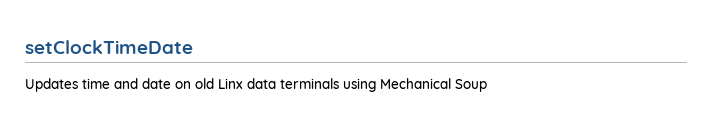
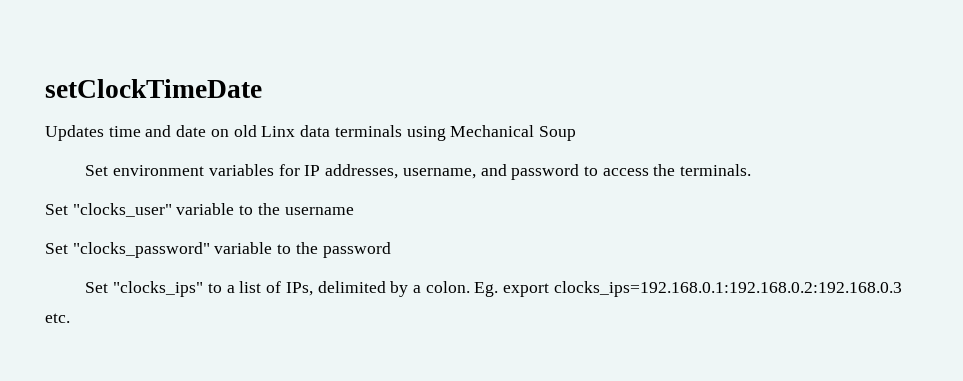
(487, 85) none -> [85,164,752,180] [45,203,354,217] [45,242,391,258] [85,281,902,297] [45,313,70,323] // Set environment variables for IP addresses, username, and password to access the terminals. // Set "clocks_user" variable to the username // Set "clocks_password" variable to the password // Set "clocks_ips" to a list of IPs, delimited by a colon. Eg. export clocks_ips=192.168.0.1:192.168.0.2:192.168.0.3 etc.

